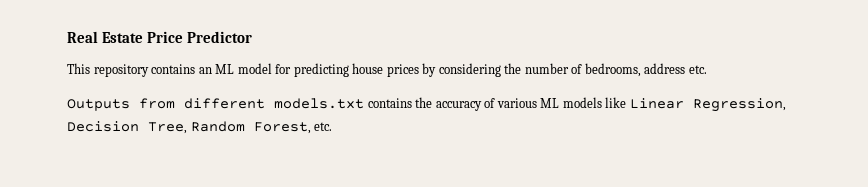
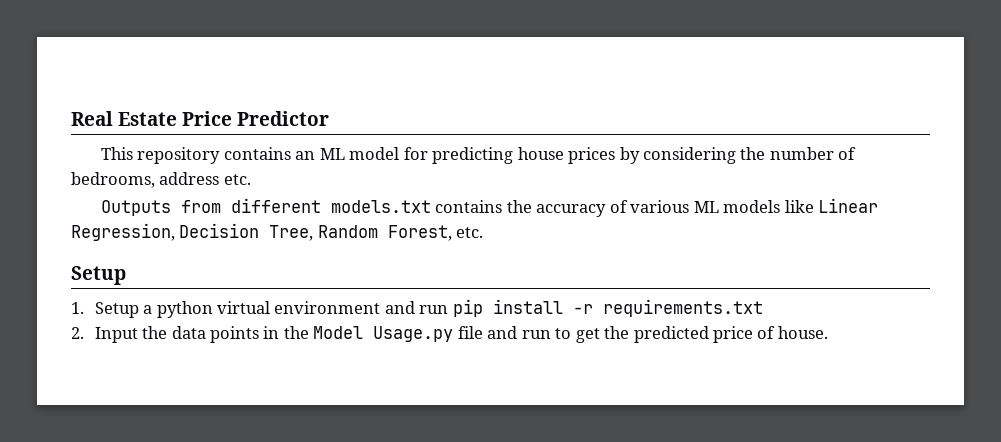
(333, 126) none -> [71,266,126,285] [71,299,763,318] [71,326,828,343] // Setup // 1. Setup a python virtual environment and run pip install -r requirements.txt // 2. Input the data points in the Model Usage.py file and run to get the predicted price of house.

